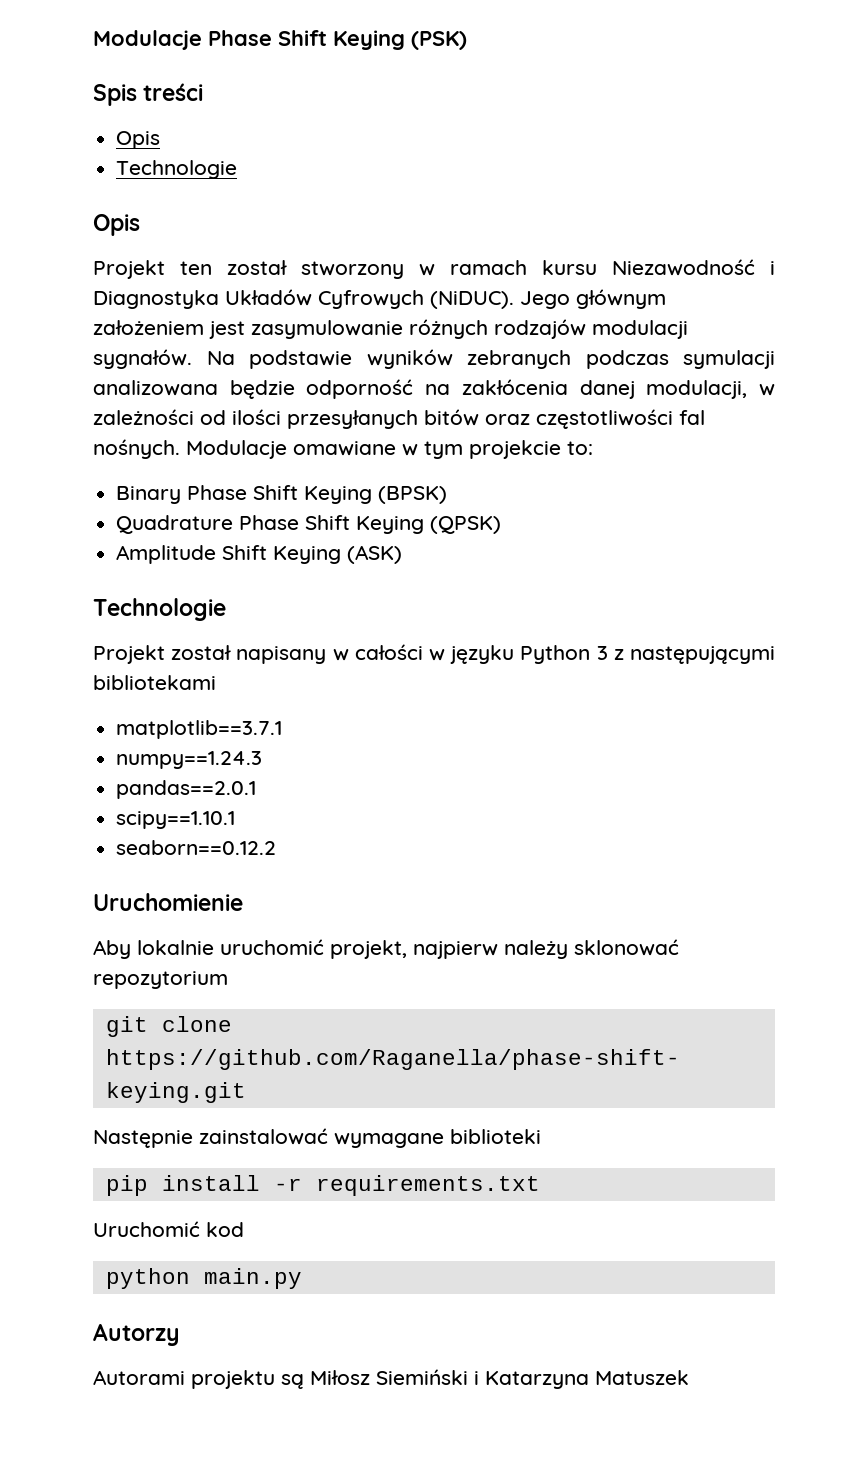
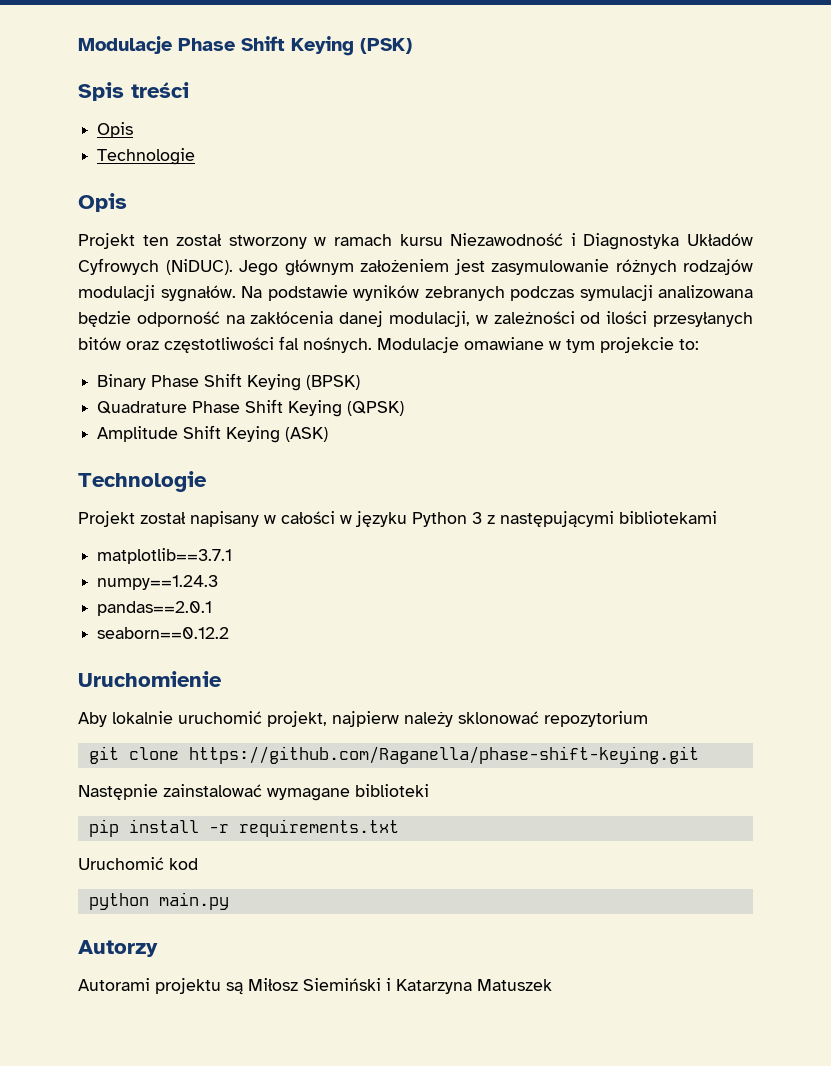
[116,811,236,829] // scipy==1.10.1 -> (213, 608) none

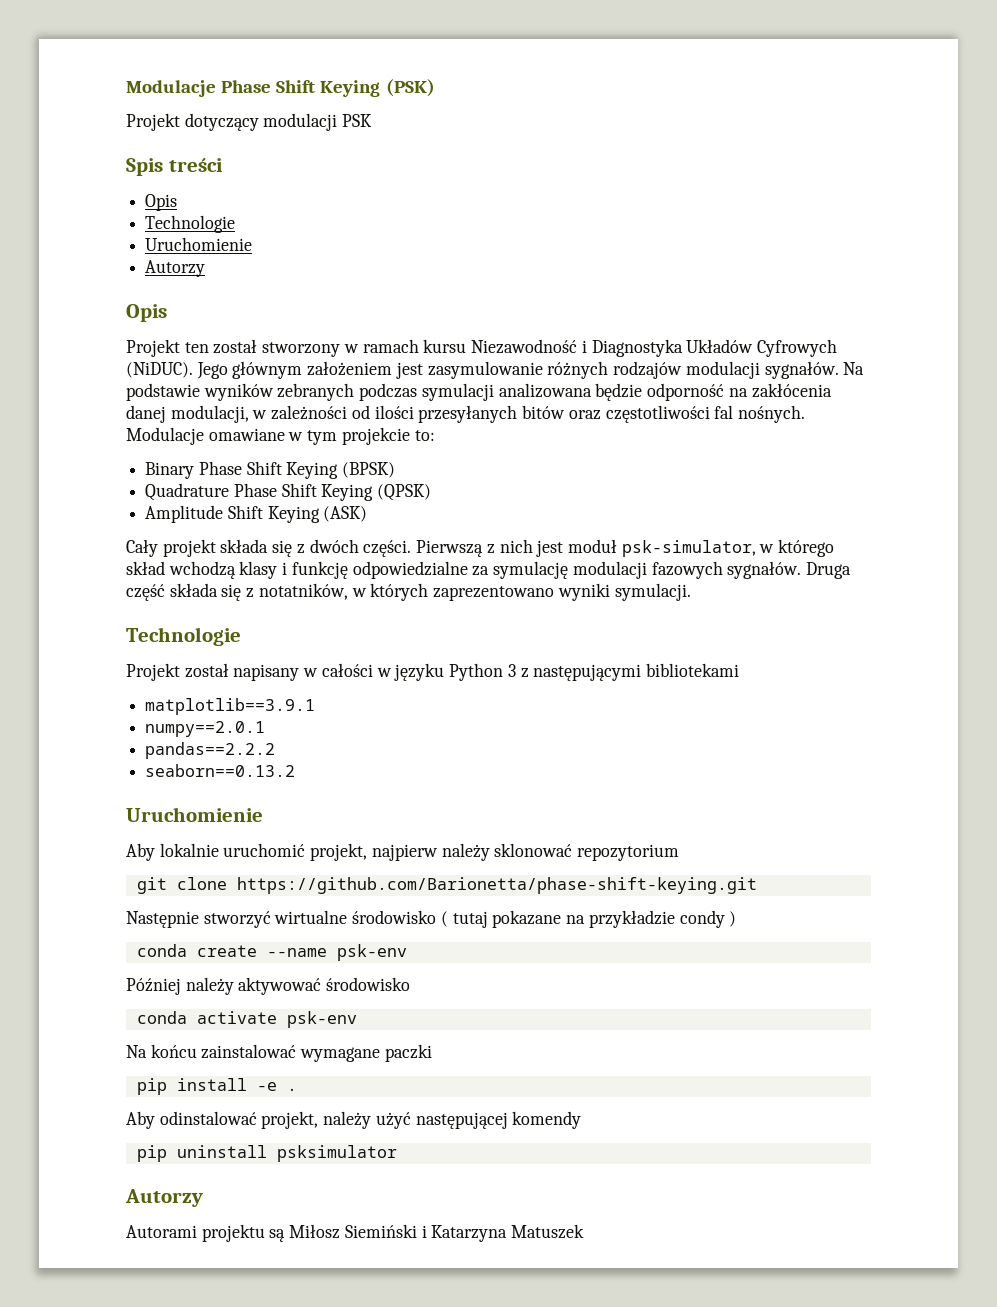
(412, 46) none -> [126,113,373,131] // Projekt dotyczący modulacji PSK
(196, 156) none -> [145,237,253,251] [145,260,206,277] // Uruchomienie // Autorzy
(329, 434) none -> [126,539,835,557] [126,561,851,579] [126,583,691,601] // Cały projekt składa się z dwóch części. Pierwszą z nich jest moduł psk-simulator, w którego skład wchodzą klasy i funkcję odpowiedzialne za symulację modulacji fazowych sygnałów. Druga część składa się z notatników, w których zaprezentowano wyniki symulacji.
[97,548,233,564] [97,575,219,590] [97,601,213,616] [97,627,230,639] matplotlib==3.7.1 // numpy==1.24.3 // pandas==2.0.1 // seaborn==0.12.2 -> [145,698,316,715] [145,721,266,737] [145,742,276,759] [145,764,296,777] matplotlib==3.9.1 // numpy==2.0.1 // pandas==2.2.2 // seaborn==0.13.2
[188,746,699,764] https://github.com/Raganella/phase-shift-keying.git -> [236,877,757,894] https://github.com/Barionetta/phase-shift-keying.git
(158, 792) none -> [203,910,737,928] [136,944,407,961] [126,977,411,995] [136,1011,357,1028] [126,1044,197,1058] stworzyć wirtualne środowisko ( tutaj pokazane na przykładzie condy ) // conda create --name psk-env // Później należy aktywować środowisko // conda activate psk-env // Na końcu
[355,784,429,797] biblioteki -> [384,1044,432,1062] paczki
[208,819,399,837] [78,857,198,870] [88,892,229,910] -r requirements.txt // Uruchomić kod // python main.py -> [256,1082,297,1091] [126,1111,582,1129] [136,1145,397,1162] -e . // Aby odinstalować projekt, należy użyć następującej komendy // pip uninstall psksimulator

